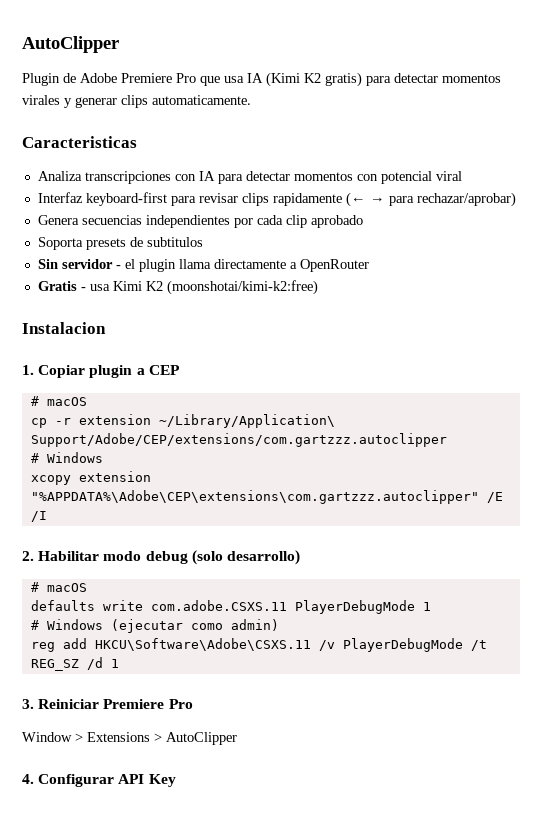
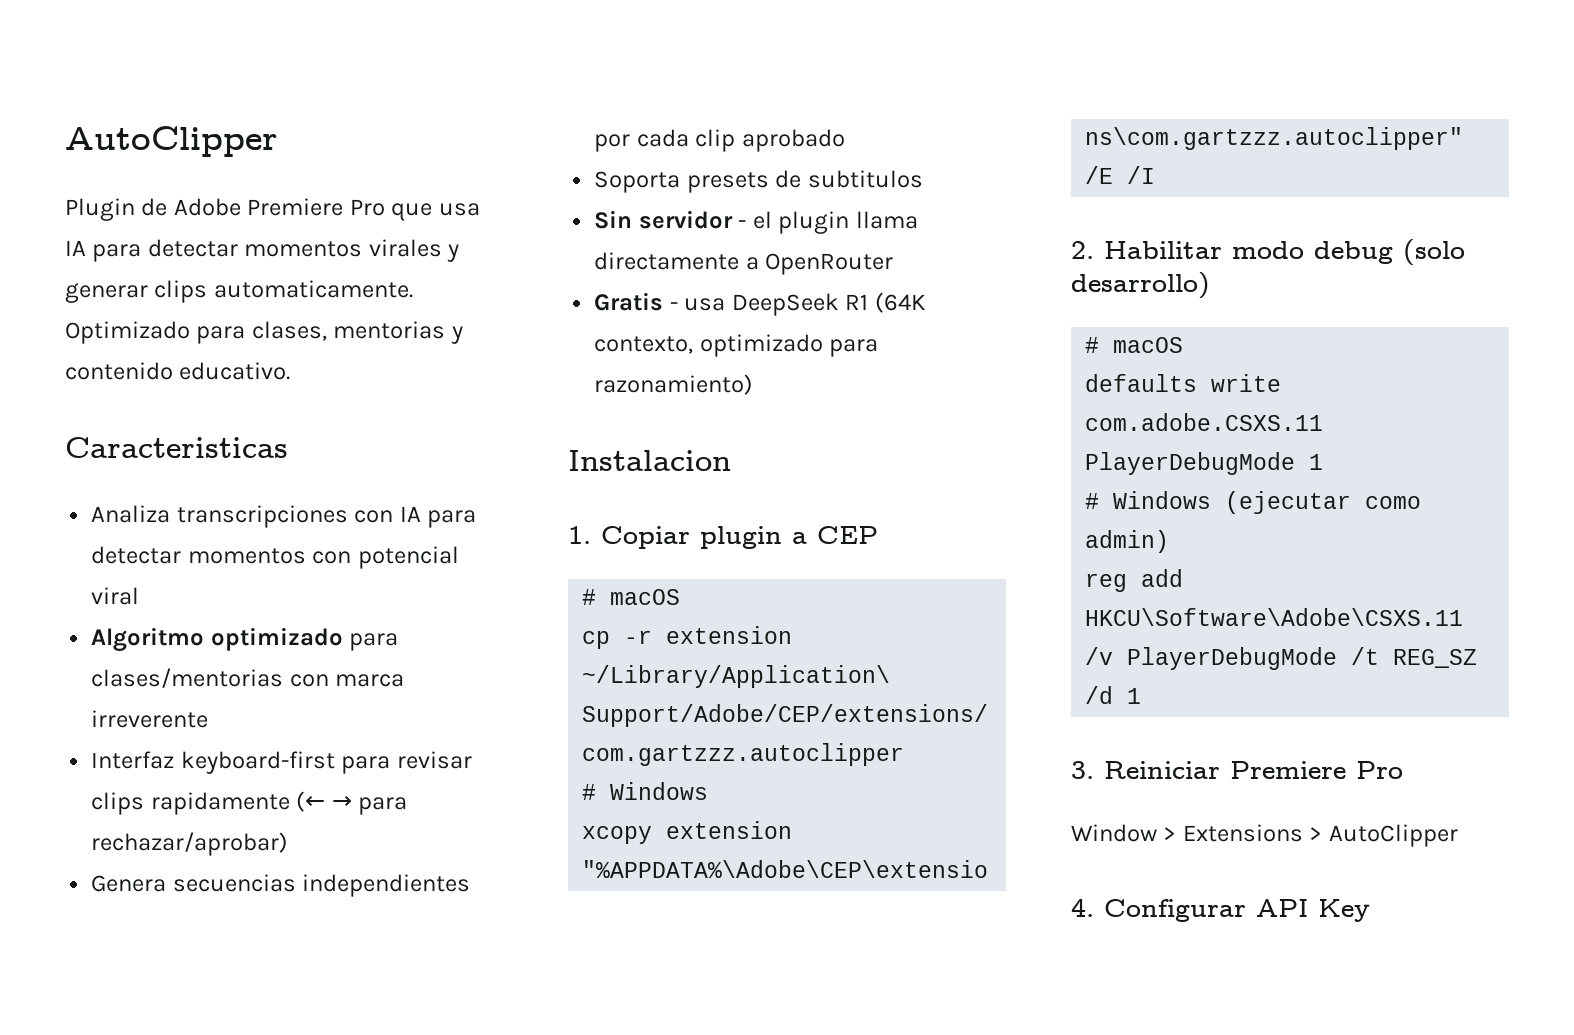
[266,72,362,87] (Kimi K2 gratis) -> (86, 248) none
(251, 100) none -> [65,321,463,344] [65,362,291,380] Optimizado para clases, mentorias y contenido educativo.
(462, 176) none -> [91,627,399,652] [91,668,405,688] [91,710,209,728] // Algoritmo optimizado para clases/mentorias con marca irreverente
[112,280,318,295] Kimi K2 (moonshotai/kimi-k2:free) -> [731,292,926,316] [594,334,879,357] [594,374,754,395] DeepSeek R1 (64K contexto, optimizado para razonamiento)

